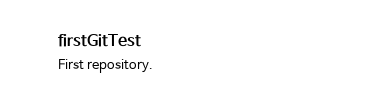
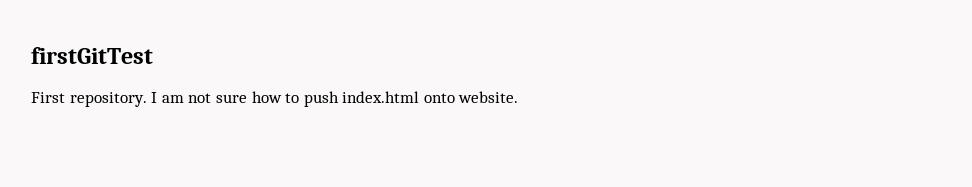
(154, 66) none -> [151,91,519,107] I am not sure how to push index.html onto website.

